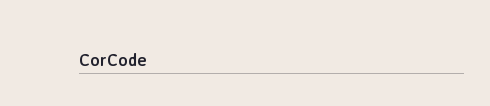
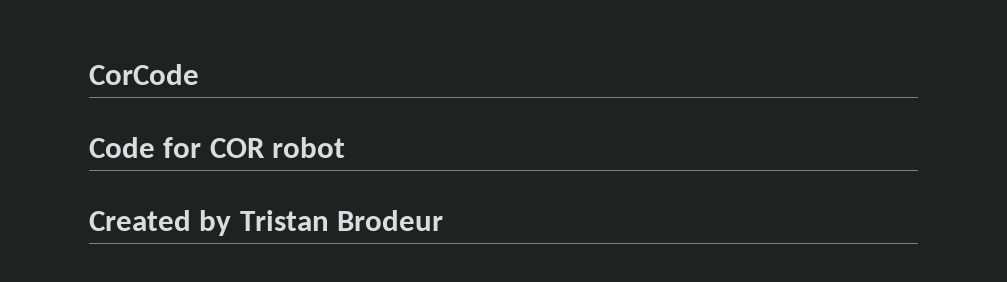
(147, 59) none -> [89,137,346,158] [89,210,444,236] // Code for COR robot // Created by Tristan Brodeur

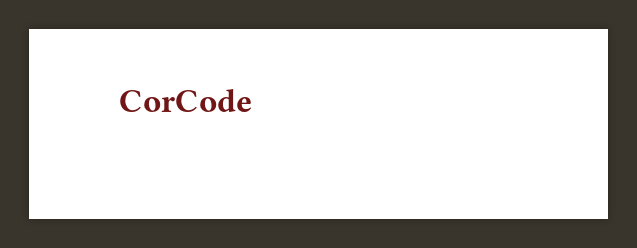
[89,137,346,158] [89,210,444,236] // Code for COR robot // Created by Tristan Brodeur -> (252, 100) none

